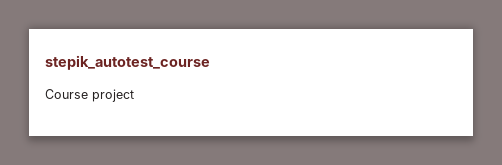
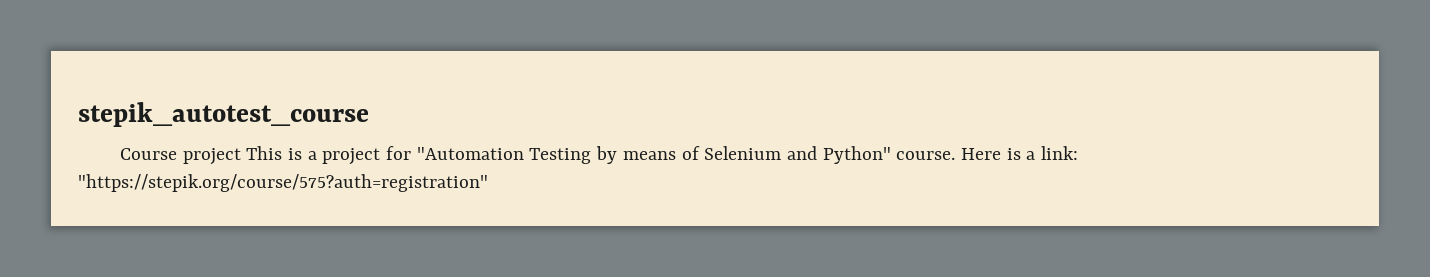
(134, 95) none -> [246,146,1078,165] [78,174,488,192] This is a project for "Automation Testing by means of Selenium and Python" course. Here is a link: "https://stepik.org/course/575?auth=registration"

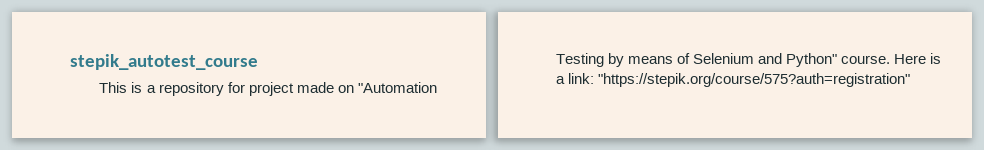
[120,148,241,165] Course project -> (258, 62) none
[322,146,412,165] project for -> [158,82,354,96] repository for project made on

